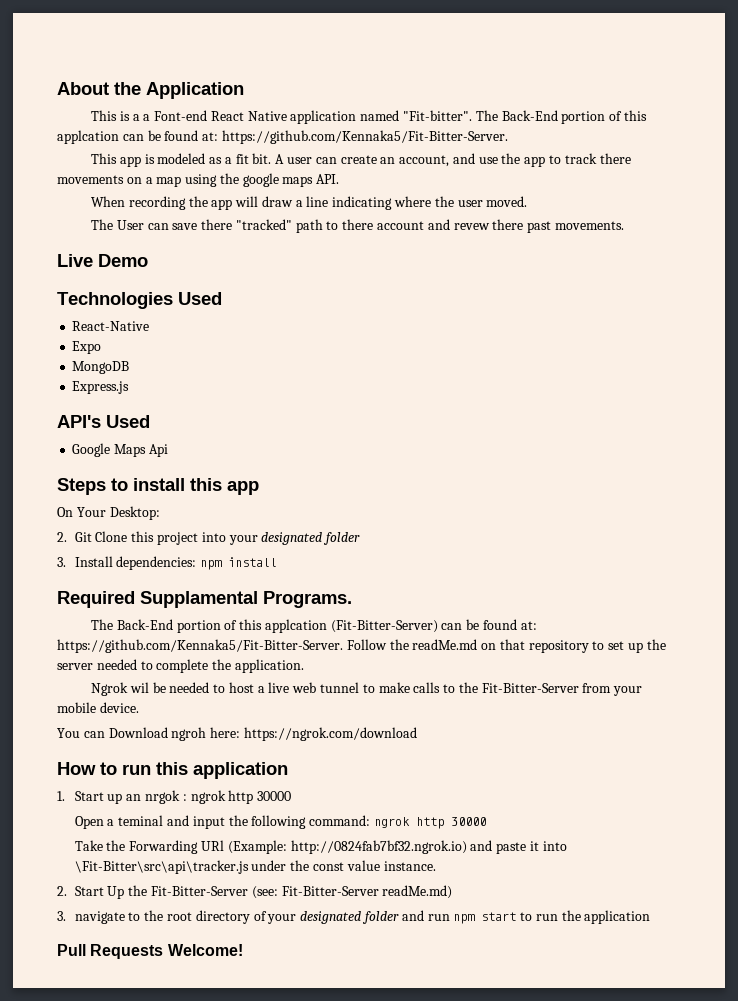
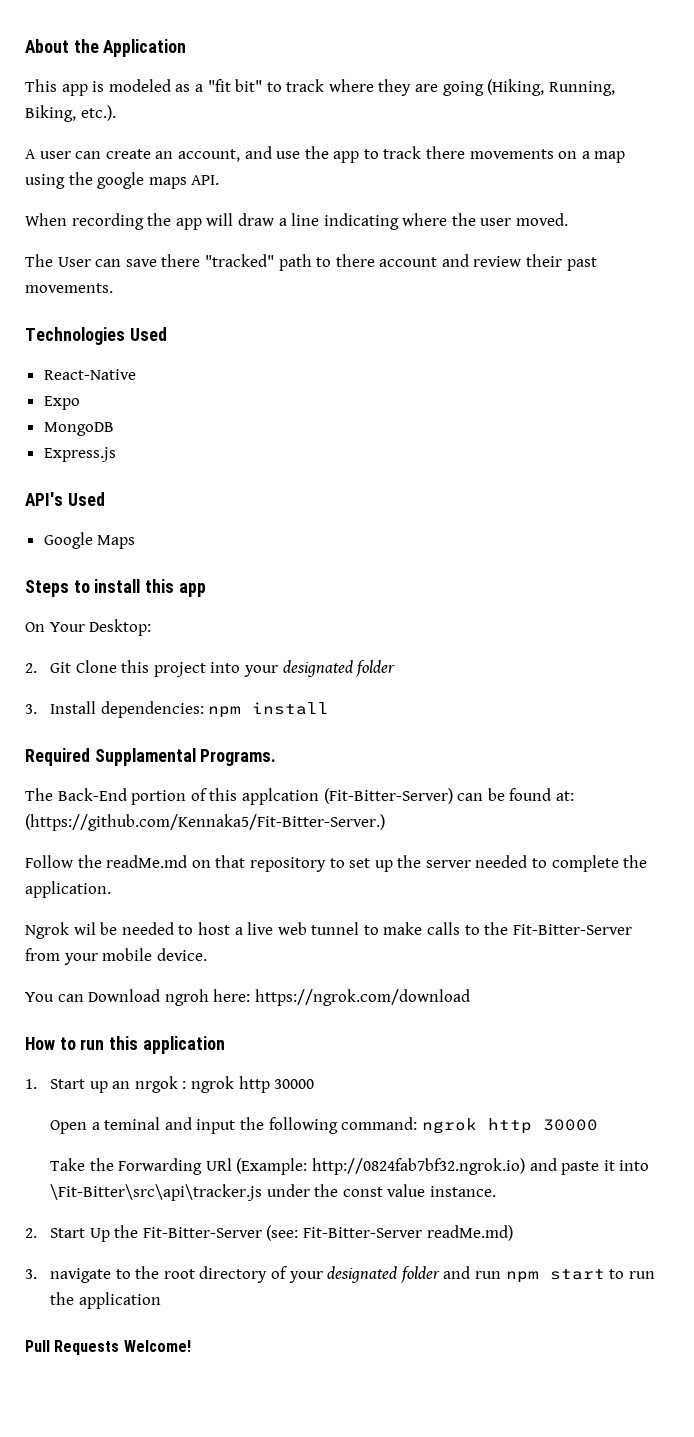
[90,110,647,124] [57,130,508,144] // This is a a Font-end React Native application named "Fit-bitter". The Back-End portion of this applcation can be found at: https://github.com/Kennaka5/Fit-Bitter-Server. -> (187, 48) none
[235,153,272,164] fit bit. -> [207,79,615,96] [25,105,116,122] "fit bit" to track where they are going (Hiking, Running, Biking, etc.). //
[453,219,524,230] revew there -> [473,254,563,267] review their
[57,254,148,267] // Live Demo -> (113, 288) none
[148,444,168,457] Api -> (136, 542) none
[57,639,343,653] https://github.com/Kennaka5/Fit-Bitter-Server. -> [25,814,385,831] (https://github.com/Kennaka5/Fit-Bitter-Server.) //

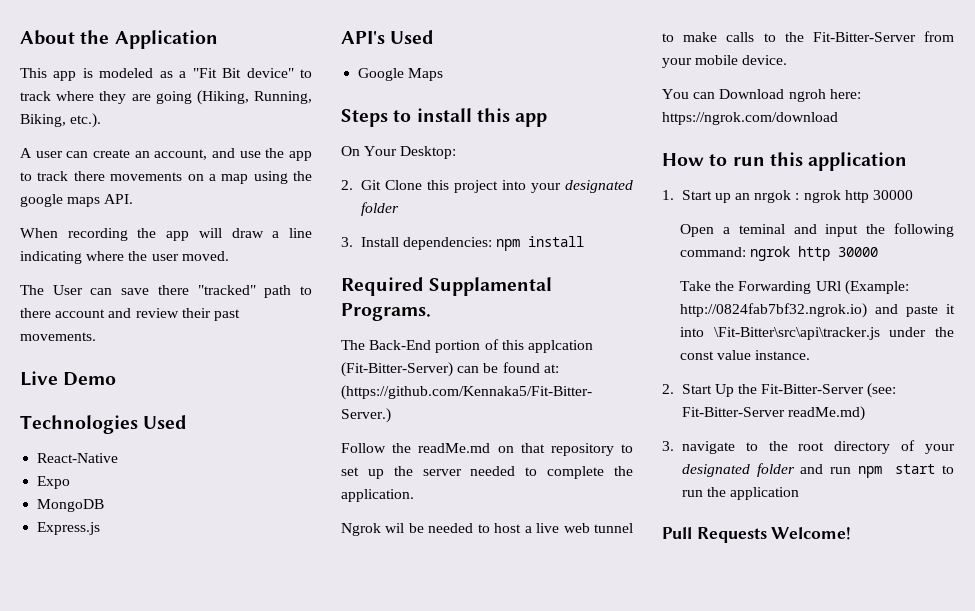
[207,79,263,92] "fit bit" -> [192,68,294,78] "Fit Bit device"
(113, 288) none -> [20,371,117,386] // Live Demo

